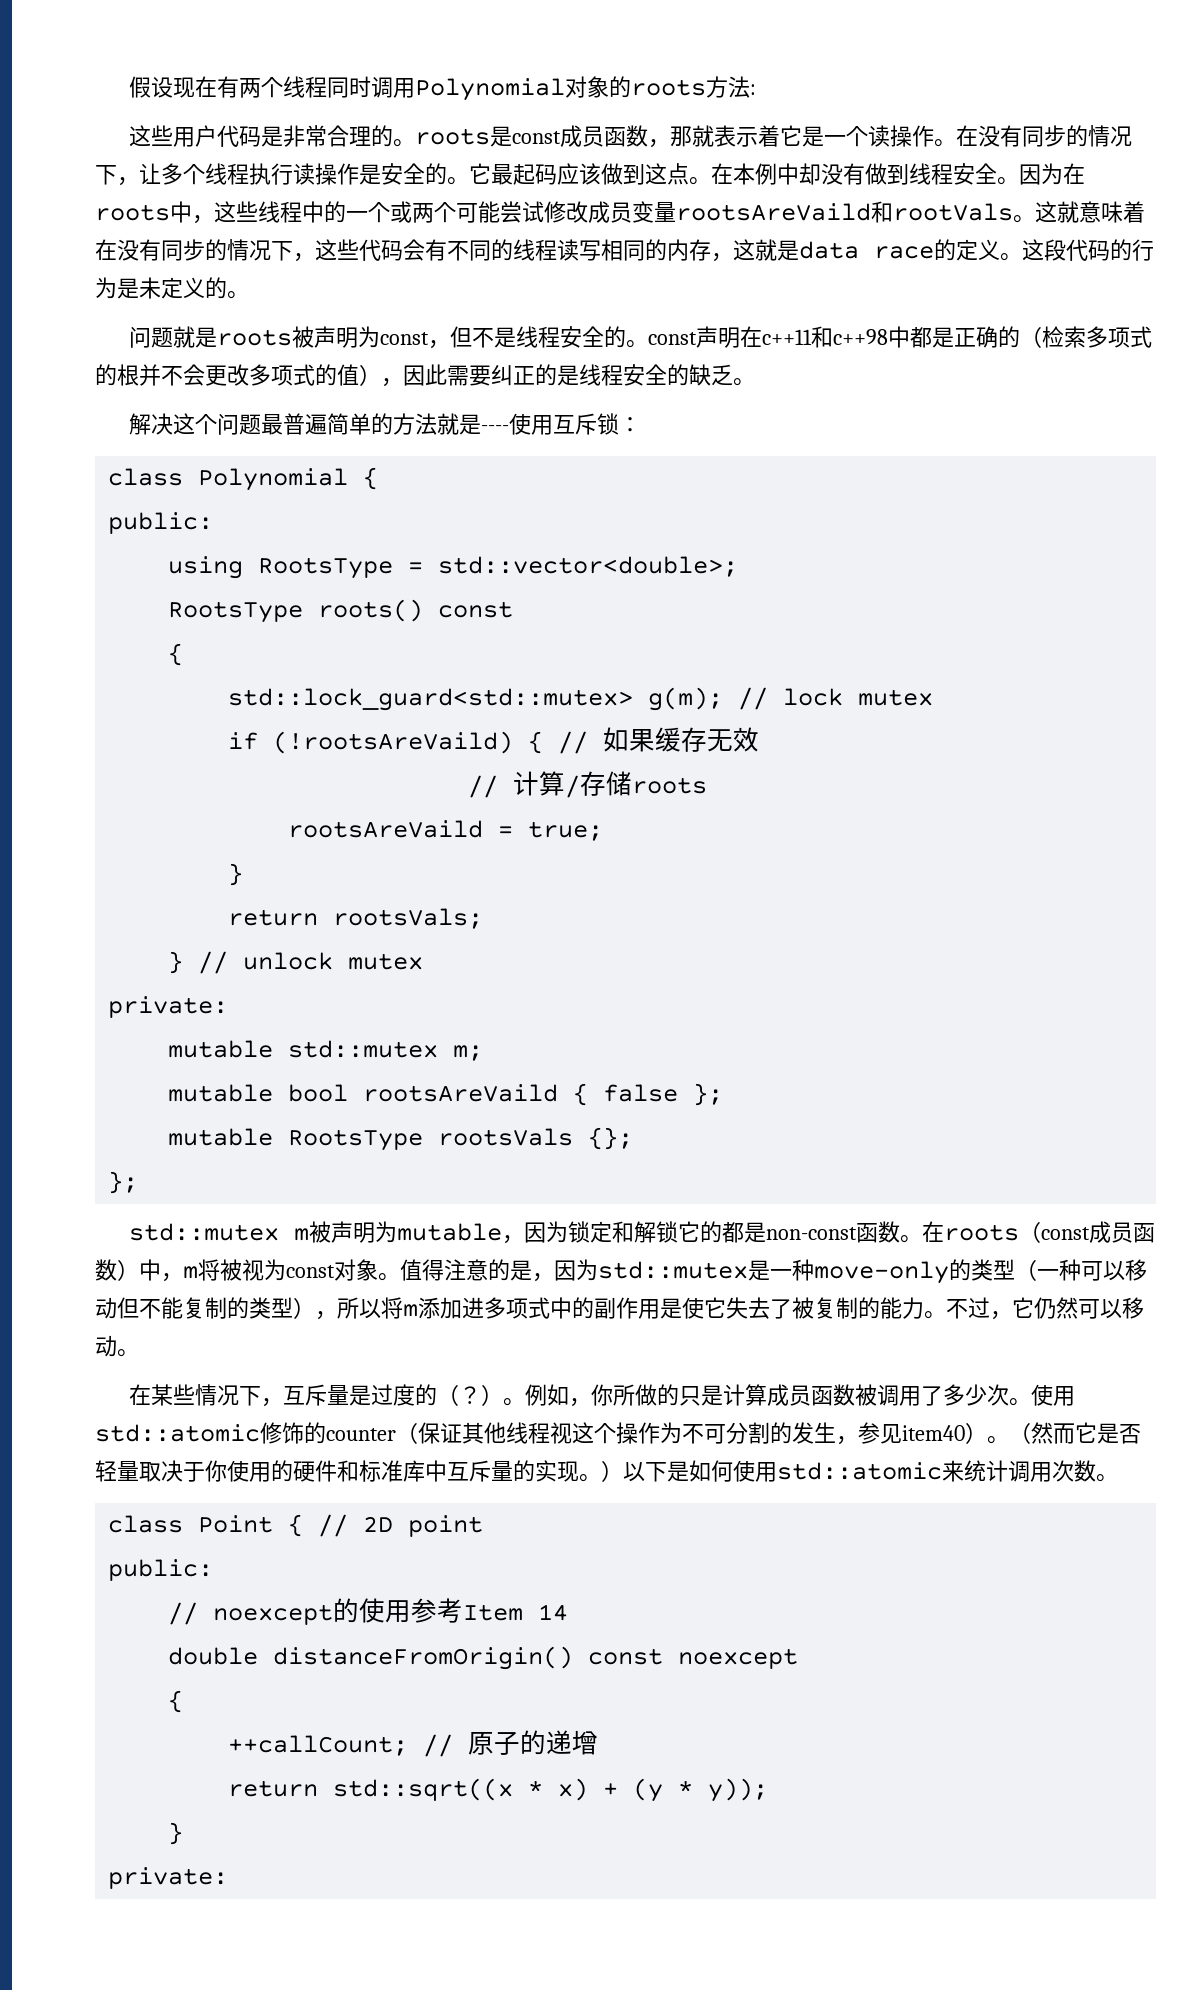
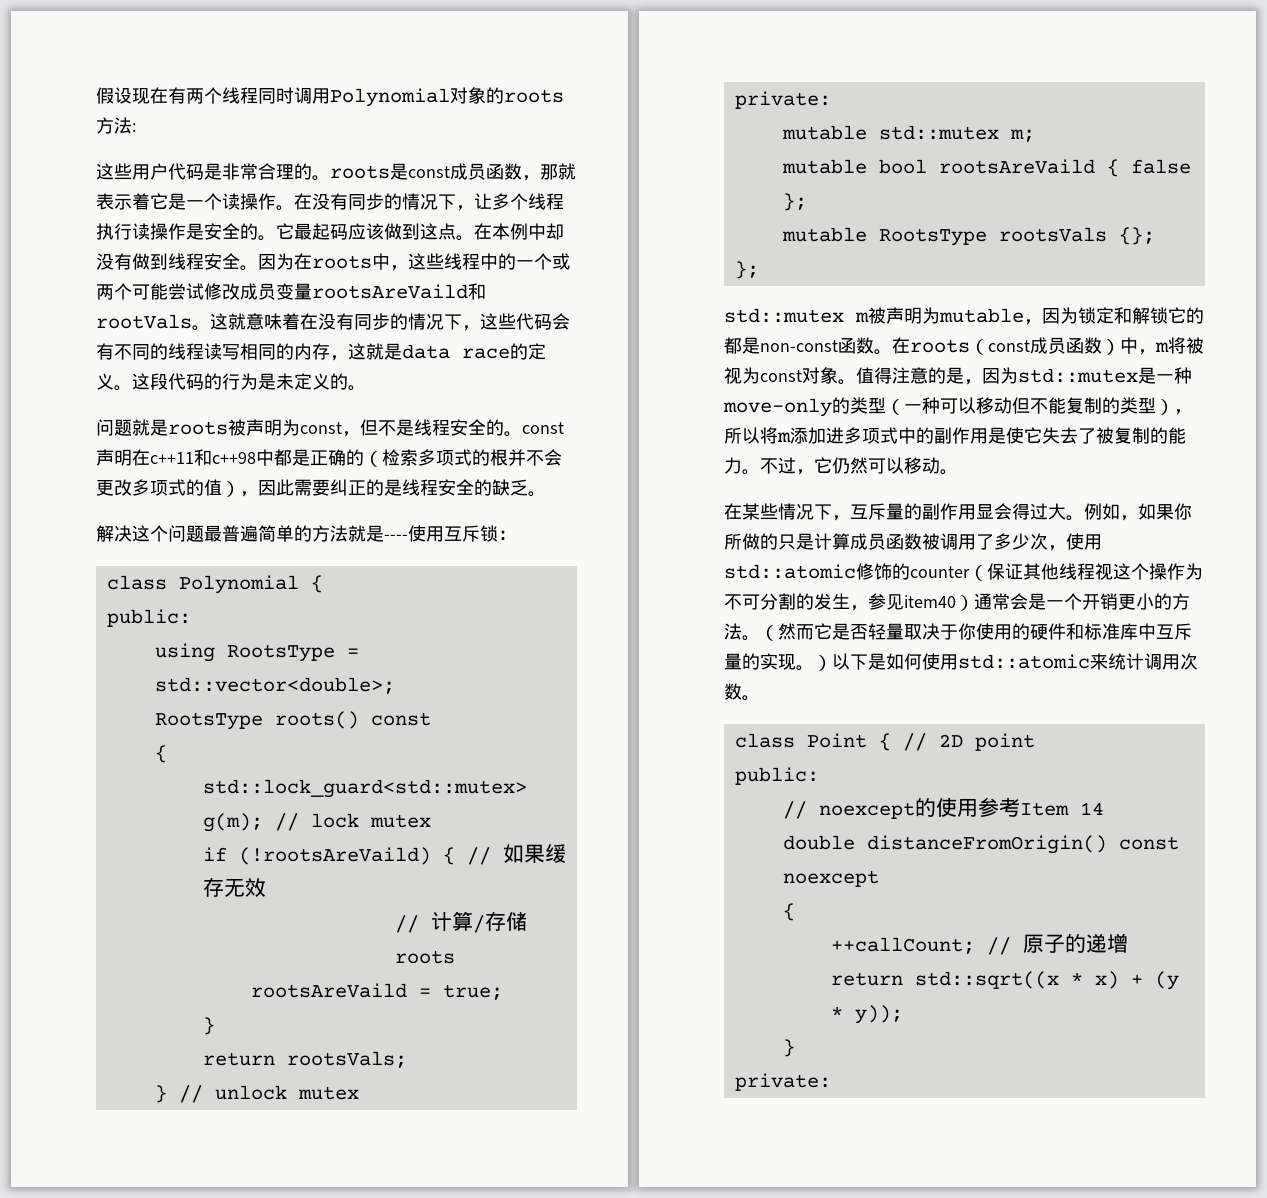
[348,1384,503,1406] 是过度的（？） -> [904,503,1066,520] 的副作用显会得过大
(591, 1402) none -> [1138,503,1174,520] 如果
[1008,1398,1031,1406] 。 -> [1048,545,1066,551] ，
(987, 1433) none -> [974,593,1190,610] [724,623,742,640] 通常会是一个开销更小的方法

